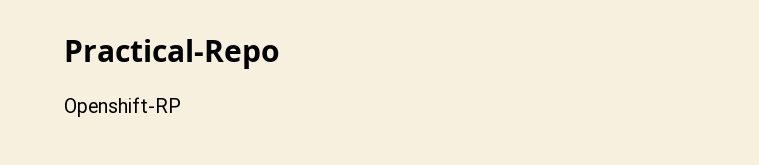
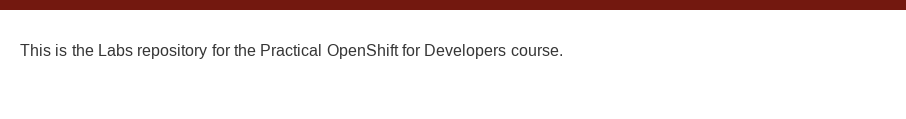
[64,39,280,69] [64,97,181,117] Practical-Repo // Openshift-RP -> [20,44,563,59] This is the Labs repository for the Practical OpenShift for Developers course.

